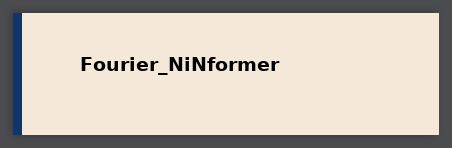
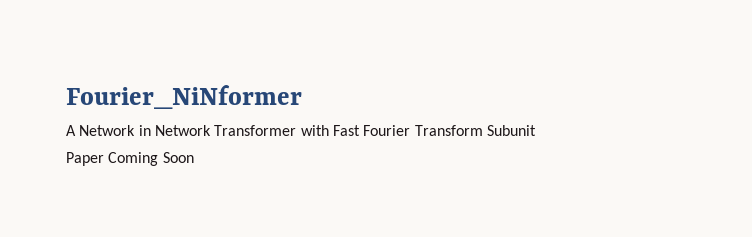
(280, 66) none -> [66,125,536,136] [66,152,194,166] // A Network in Network Transformer with Fast Fourier Transform Subunit // Paper Coming Soon

